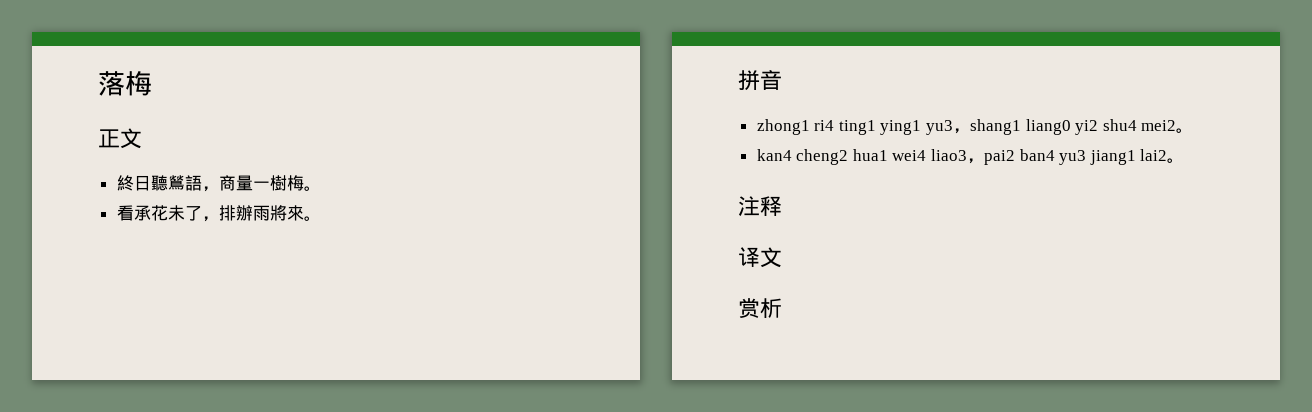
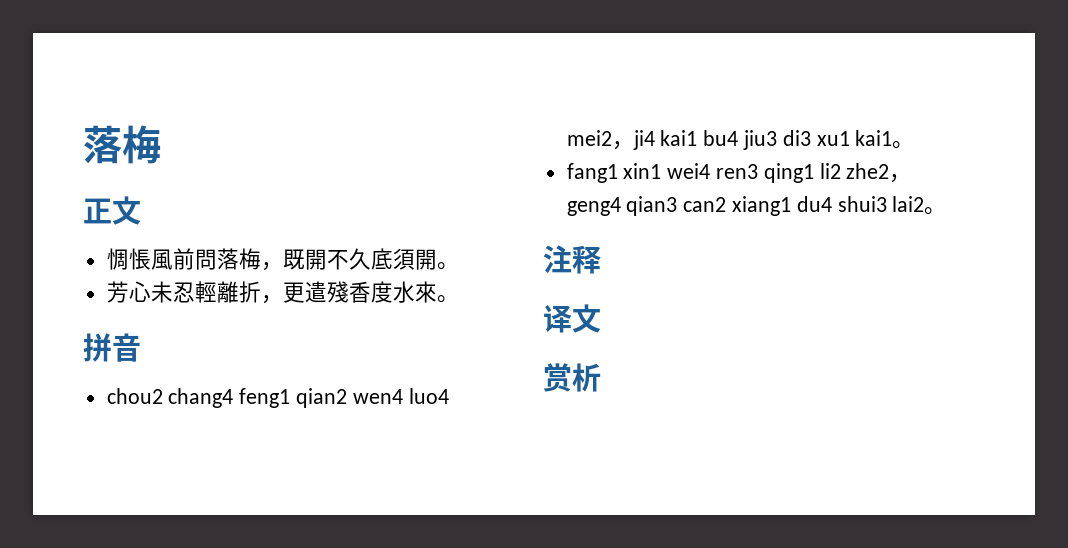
[116,175,321,192] [116,205,321,222] [738,70,782,91] [756,119,1194,135] [756,149,1136,165] 終日聽鶑語，商量一樹梅。 // 看承花未了，排辦雨將來。 // 拼音 // zhong1 ri4 ting1 ying1 yu3，shang1 liang0 yi2 shu4 mei2。 // kan4 cheng2 hua1 wei4 liao3，pai2 ban4 yu3 jiang1 -> [106,248,459,271] [106,281,459,304] [83,333,141,362] [106,388,449,408] [566,130,915,150] [566,163,912,183] [566,196,887,216] 惆悵風前問落梅，既開不久底須開。 // 芳心未忍輕離折，更遣殘香度水來。 // 拼音 // chou2 chang4 feng1 qian2 wen4 luo4 mei2，ji4 kai1 bu4 jiu3 di3 xu1 kai1。 // fang1 xin1 wei4 ren3 qing1 li2 zhe2，geng4 qian3 can2 xiang1 du4 shui3

